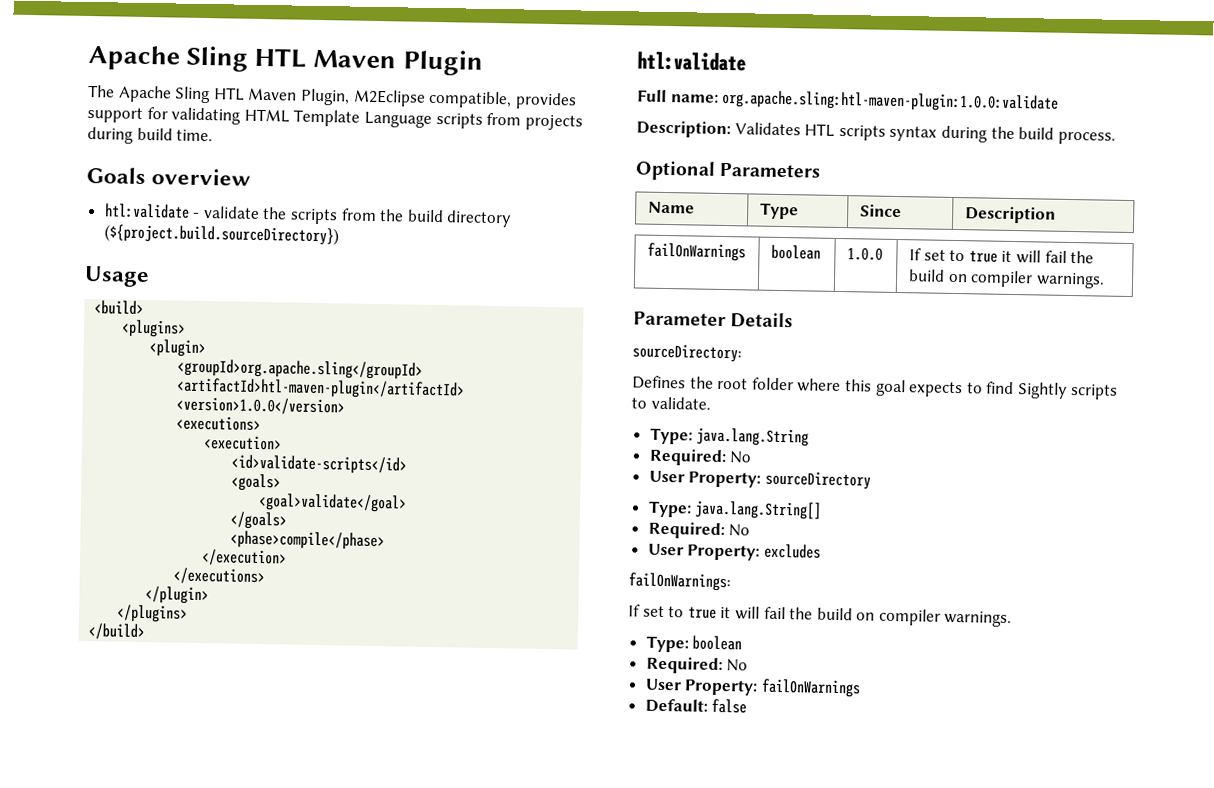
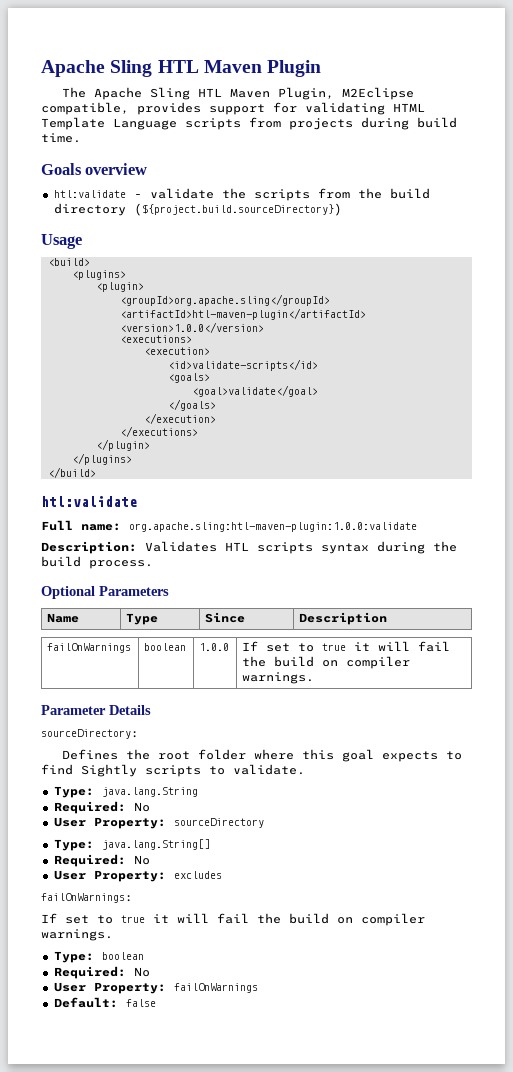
[230,530,386,551] // <phase>compile</phase> -> (216, 405) none

